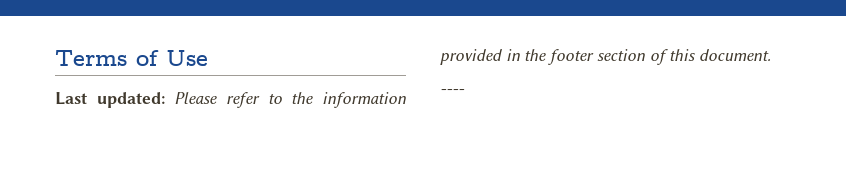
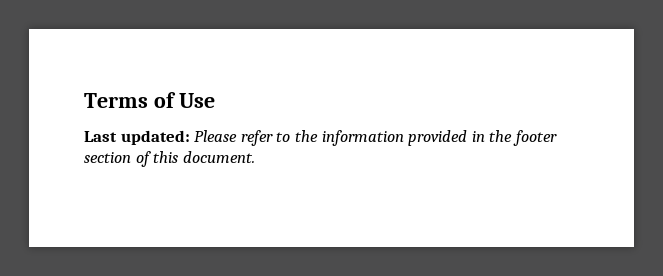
[440,89,465,94] // ---- -> (255, 157) none

